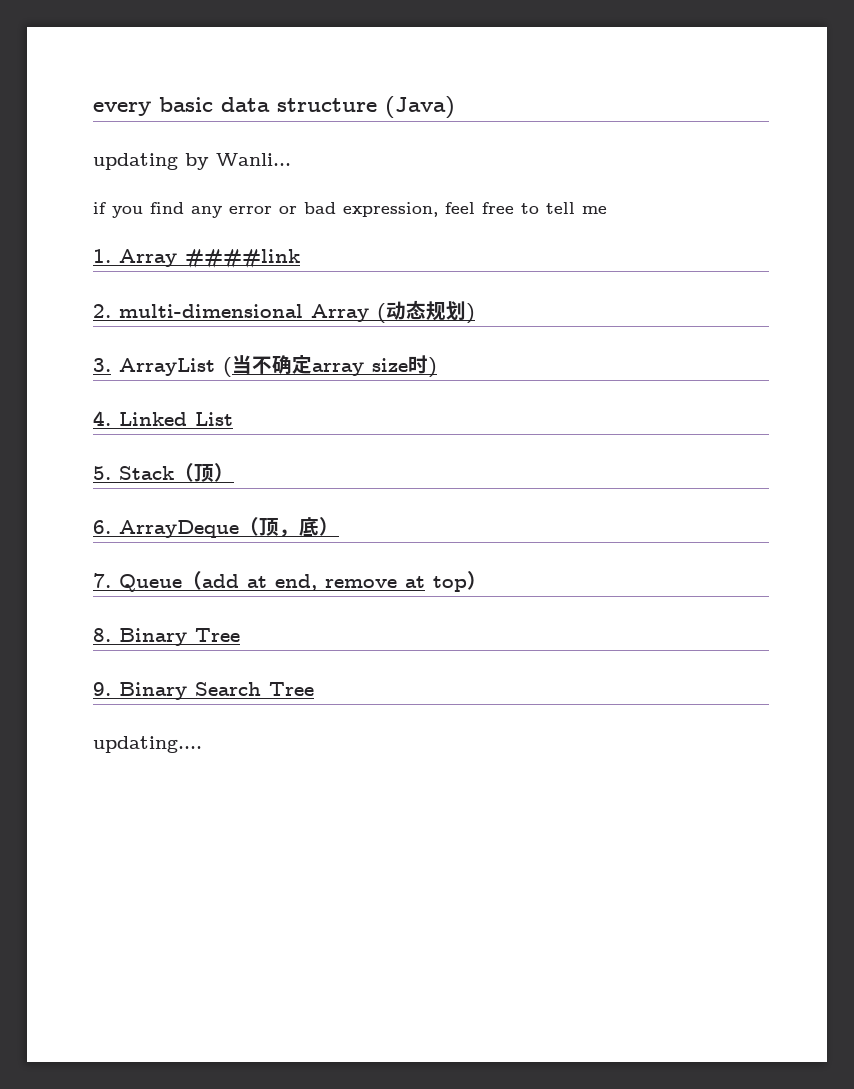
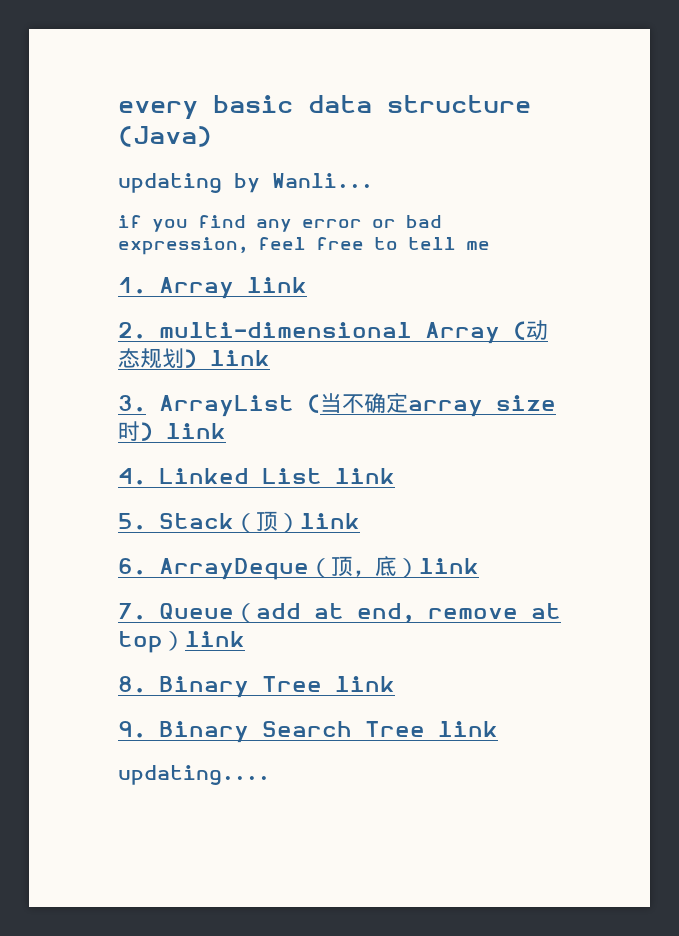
[185,249,300,268] ####link -> [247,277,307,293] link
(475, 313) none -> [210,350,270,366] link
(437, 367) none -> [166,423,226,439] link
(233, 419) none -> [335,468,395,484] link
(234, 472) none -> [300,513,360,529] link
(339, 526) none -> [419,558,479,574] link
(487, 580) none -> [185,631,245,647] link
(240, 635) none -> [335,676,395,692] link
(314, 689) none -> [438,721,498,737] link

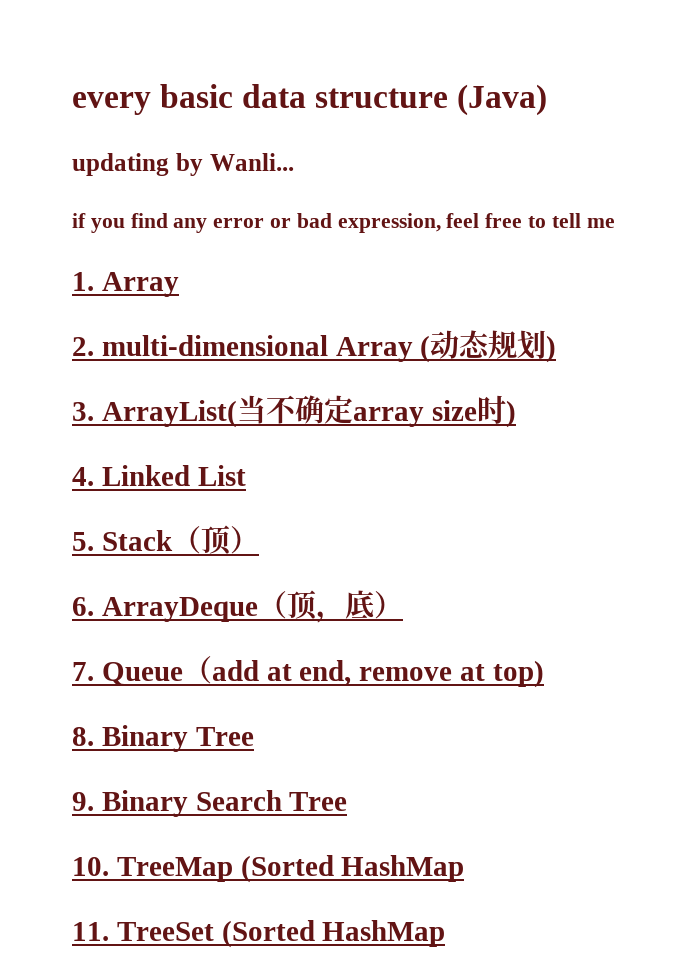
[247,277,307,293] link -> (179, 284) none
[210,350,270,366] link -> (557, 349) none
[159,394,320,417] ArrayList ( -> [101,400,237,428] ArrayList(
[166,423,226,439] link -> (516, 414) none
[335,468,395,484] link -> (246, 475) none
[300,513,360,529] link -> (259, 540) none
[419,558,479,574] link -> (403, 605) none
[118,631,245,653] top）link -> [492,660,544,688] top)
[335,676,395,692] link -> (254, 736) none
[438,721,498,737] [118,765,270,785] link // updating.... -> [72,855,465,883] [72,920,446,948] // 10. TreeMap (Sorted HashMap // 11. TreeSet (Sorted HashMap

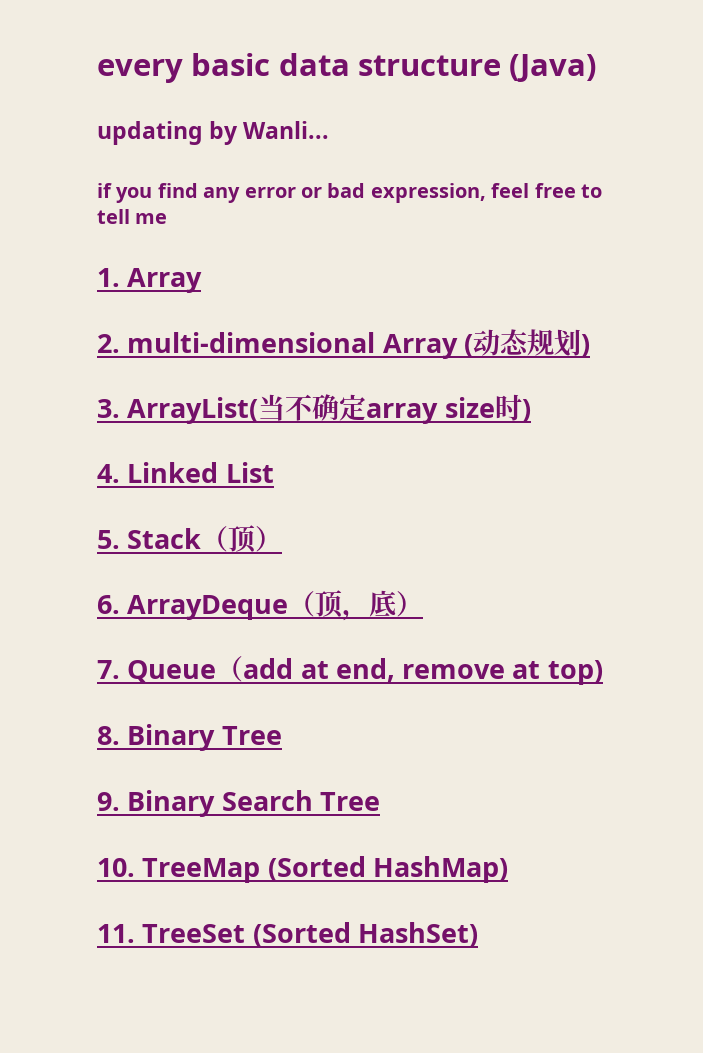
[341,855,465,882] HashMap -> [372,856,508,883] HashMap)
[322,920,446,947] HashMap -> [357,922,478,947] HashSet)

